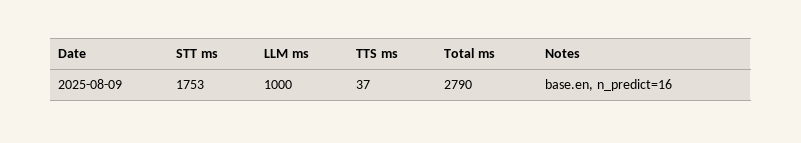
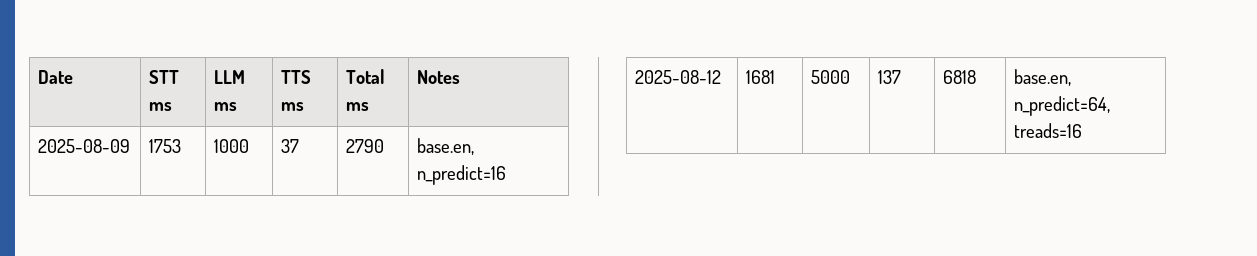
(672, 85) none -> [635,70,722,84] [746,70,776,84] [811,70,851,84] [878,70,902,84] [943,70,977,84] [1014,69,1072,86] [1014,96,1111,116] [1014,123,1083,138] // 2025-08-12 | 1681 | 5000 | 137 | 6818 | base.en, n_predict=64, treads=16

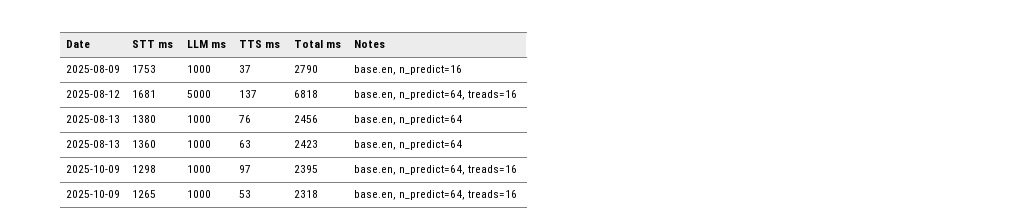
(1083, 130) none -> [65,115,120,123] [131,115,156,123] [186,115,211,123] [238,115,251,123] [293,115,318,123] [353,115,462,125] [65,140,120,148] [131,140,156,148] [186,140,211,148] [238,140,251,148] [293,140,318,148] [353,140,462,150] [65,165,120,173] [131,165,156,173] [186,165,211,173] [238,165,251,173] [293,165,318,173] [353,165,517,175] [65,190,120,198] [131,190,156,198] [186,190,211,198] [238,190,251,198] [293,190,318,198] [353,190,517,200] // 2025-08-13 | 1380 | 1000 | 76 | 2456 | base.en, n_predict=64 // 2025-08-13 | 1360 | 1000 | 63 | 2423 | base.en, n_predict=64 // 2025-10-09 | 1298 | 1000 | 97 | 2395 | base.en, n_predict=64, treads=16 // 2025-10-09 | 1265 | 1000 | 53 | 2318 | base.en, n_predict=64, treads=16

